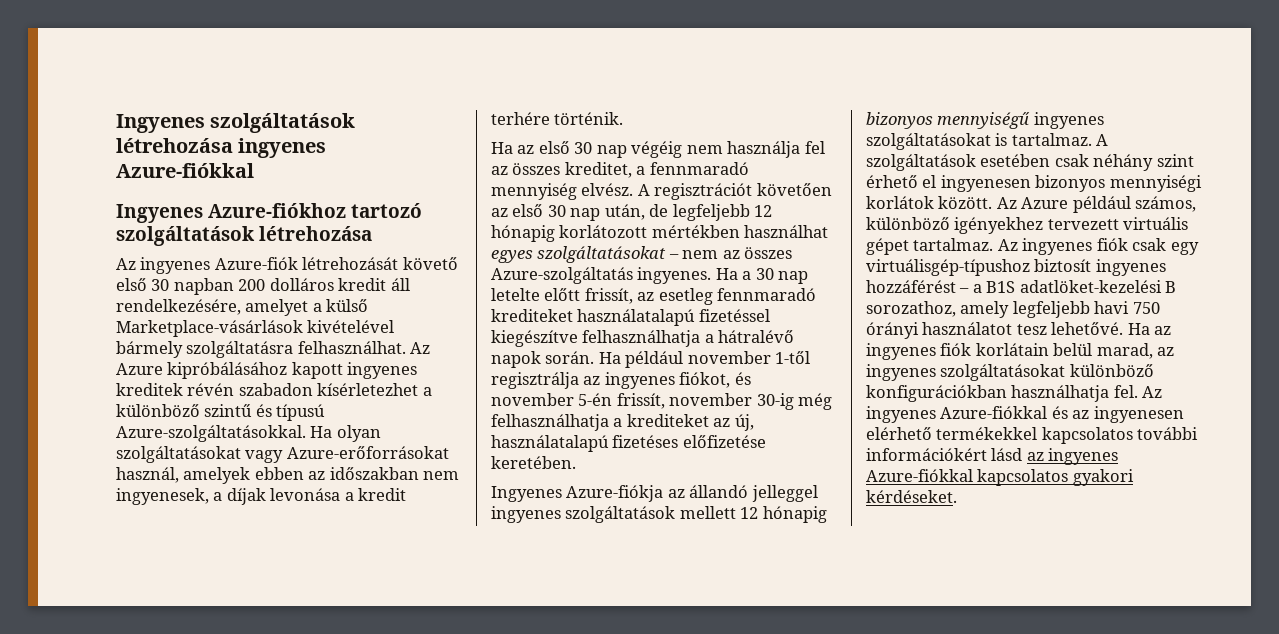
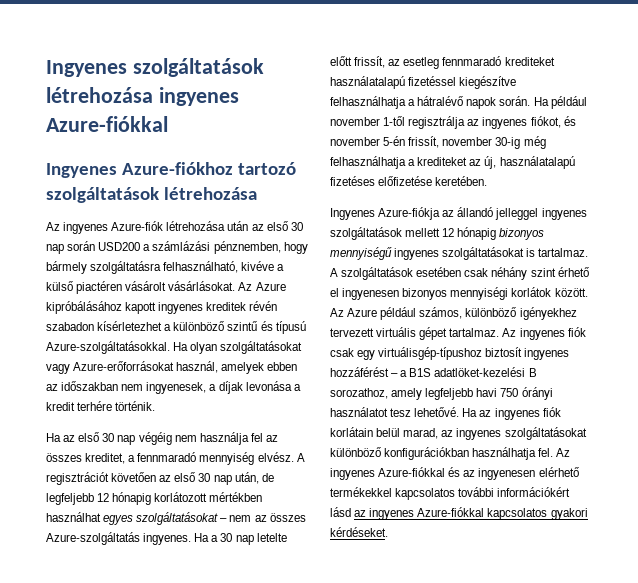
[302,257,458,270] [116,278,410,295] [116,299,369,316] [116,320,395,337] [116,341,406,358] létrehozását követő első 30 napban 200 dolláros kredit áll rendelkezésére, amelyet a külső Marketplace-vásárlások kivételével bármely szolgáltatásra felhasználhat. -> [166,221,303,231] [46,241,308,254] [46,261,285,274] [46,281,236,294] létrehozása után az első 30 nap során USD200 a számlázási pénznemben, hogy bármely szolgáltatásra felhasználható, kivéve a külső piactéren vásárolt vásárlásokat.

